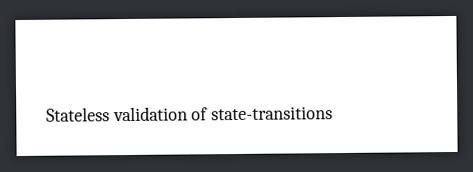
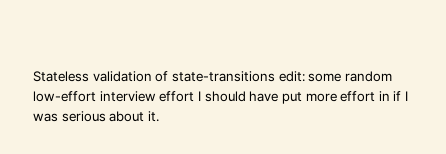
(334, 113) none -> [278,71,392,82] [33,91,409,104] [33,111,159,122] edit: some random low-effort interview effort I should have put more effort in if I was serious about it.

